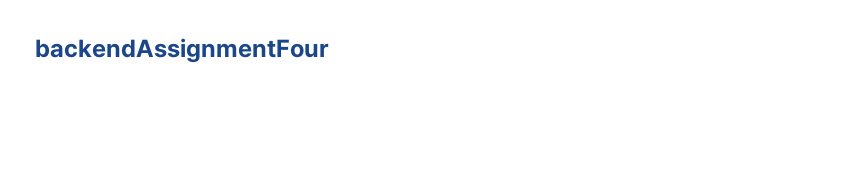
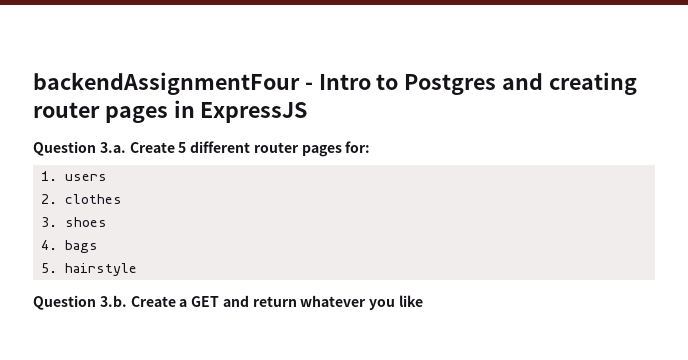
(329, 50) none -> [304,72,637,95] [33,100,308,123] [33,141,371,157] [41,171,108,181] [41,194,123,204] [41,217,108,227] [41,240,99,253] [41,263,138,276] [33,295,424,310] - Intro to Postgres and creating router pages in ExpressJS // Question 3.a. Create 5 different router pages for: // 1. users // 2. clothes // 3. shoes // 4. bags // 5. hairstyle // Question 3.b. Create a GET and return whatever you like

